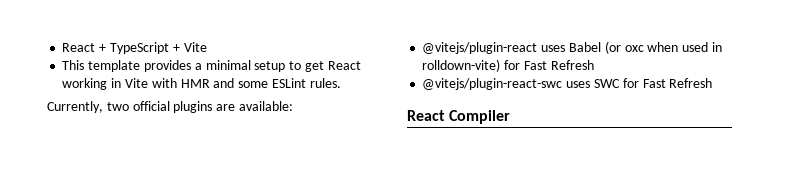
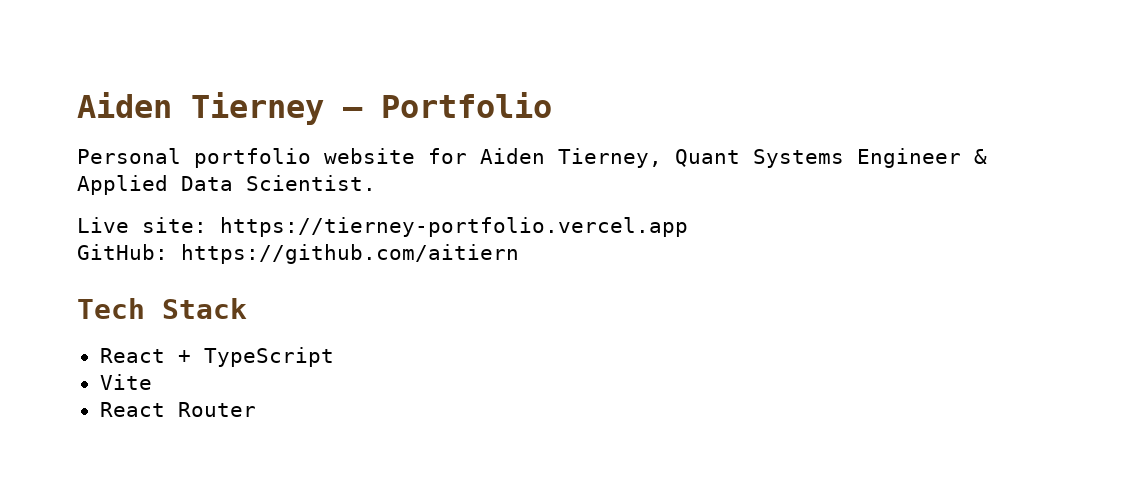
(62, 47) none -> [77,92,552,125] [77,148,987,168] [77,175,376,195] [77,217,688,237] [77,244,519,264] [77,298,247,319] Aiden Tierney — Portfolio // Personal portfolio website for Aiden Tierney, Quant Systems Engineer & Applied Data Scientist. // Live site: https://tierney-portfolio.vercel.app // GitHub: https://github.com/aitiern // Tech Stack //
[172,44,180,52] + -> (334, 357) //
[62,60,361,72] [62,78,341,90] [47,101,293,113] [422,41,722,54] [422,59,594,72] [422,78,713,90] [407,110,511,124] This template provides a minimal setup to get React working in Vite with HMR and some ESLint rules. // Currently, two official plugins are available: // @vitejs/plugin-react uses Babel (or oxc when used in rolldown-vite) for Fast Refresh // @vitejs/plugin-react-swc uses SWC for Fast Refresh // React Compiler -> [99,402,256,417] React Router

